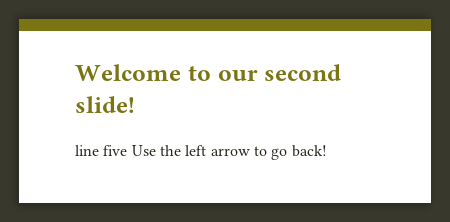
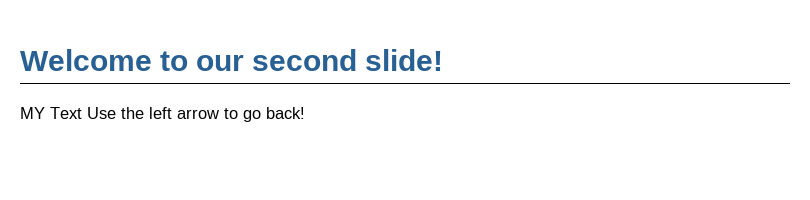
[75,145,128,156] line five -> [20,107,82,119] MY Text

